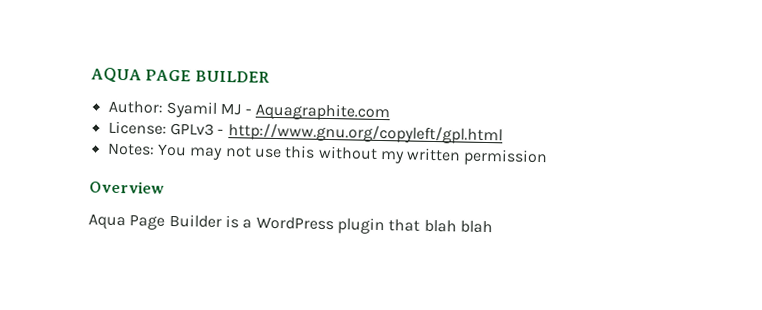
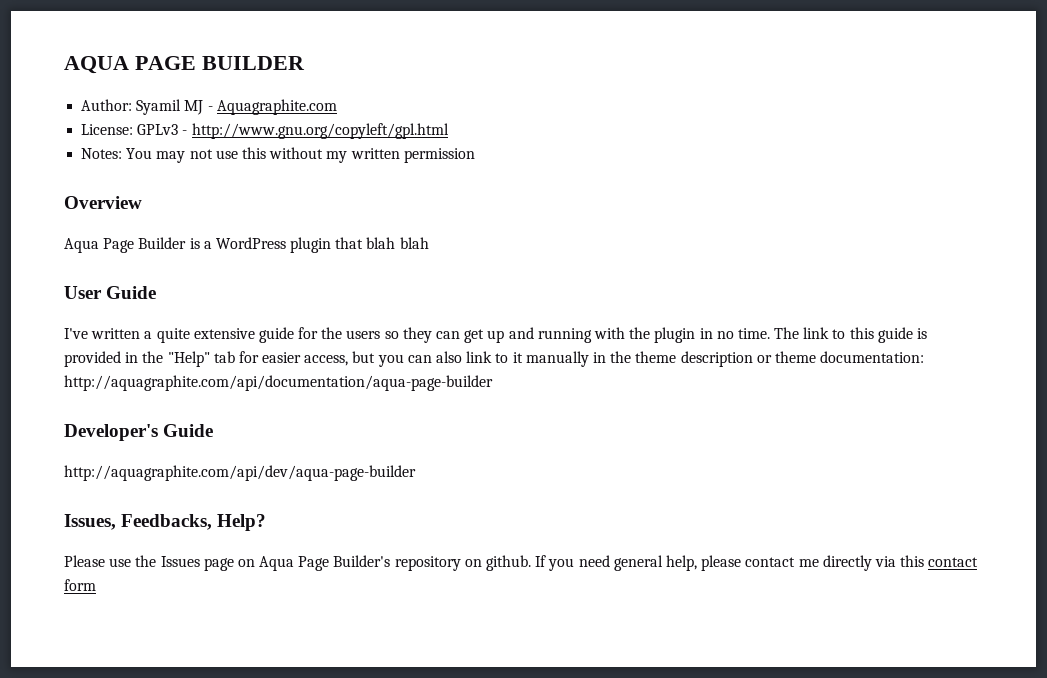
(493, 227) none -> [64,286,157,299] [64,327,927,343] [64,351,925,367] [64,375,493,391] [64,424,214,441] [64,465,416,481] [64,514,267,531] [64,555,979,571] [64,579,96,591] // User Guide // I've written a quite extensive guide for the users so they can get up and running with the plugin in no time. The link to this guide is provided in the "Help" tab for easier access, but you can also link to it manually in the theme description or theme documentation: http://aquagraphite.com/api/documentation/aqua-page-builder // Developer's Guide // http://aquagraphite.com/api/dev/aqua-page-builder // Issues, Feedbacks, Help? // Please use the Issues page on Aqua Page Builder's repository on github. If you need general help, please contact me directly via this contact form

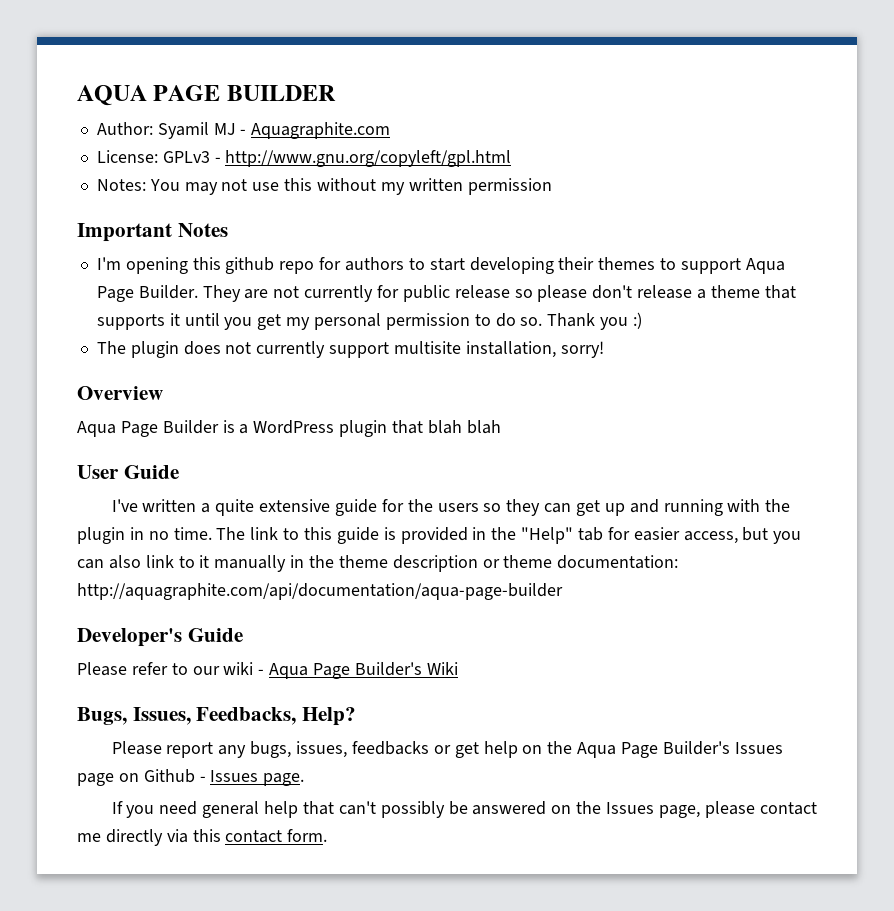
(475, 155) none -> [77,223,228,242] [96,257,785,274] [96,285,796,302] [96,312,642,330] [96,341,604,358] // Important Notes // I'm opening this github repo for authors to start developing their themes to support Aqua Page Builder. They are not currently for public release so please don't release a theme that supports it until you get my personal permission to do so. Thank you :) // The plugin does not currently support multisite installation, sorry!
[64,465,416,481] [64,514,267,531] [64,555,697,571] http://aquagraphite.com/api/dev/aqua-page-builder // Issues, Feedbacks, Help? // Please use the Issues page on Aqua Page Builder's repository on github. If you need general help, -> [77,662,458,679] [77,707,357,726] [111,741,783,758] [77,769,305,786] [111,801,700,818] Please refer to our wiki - Aqua Page Builder's Wiki // Bugs, Issues, Feedbacks, Help? // Please report any bugs, issues, feedbacks or get help on the Aqua Page Builder's Issues page on Github - Issues page. // If you need general help that can't possibly be answered on the Issues page,
[64,579,96,591] form -> [287,829,328,842] form.

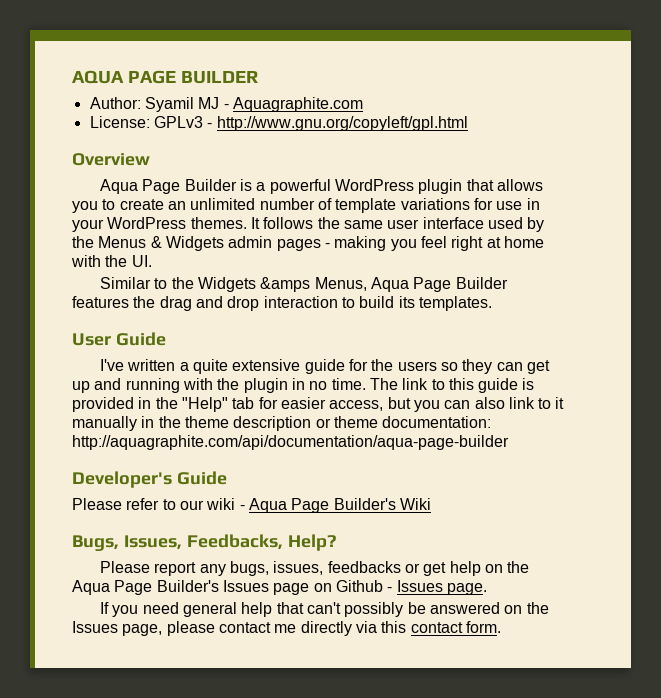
[96,178,552,195] [77,223,228,242] [96,257,785,274] [96,285,796,302] [96,312,642,330] [96,341,604,358] // Notes: You may not use this without my written permission // Important Notes // I'm opening this github repo for authors to start developing their themes to support Aqua Page Builder. They are not currently for public release so please don't release a theme that supports it until you get my personal permission to do so. Thank you :) // The plugin does not currently support multisite installation, sorry! -> (468, 123) none
(249, 429) none -> [269,179,331,194] powerful
[427,420,501,434] blah blah -> [497,179,544,191] [72,198,540,213] [72,217,545,232] [72,236,544,251] [71,255,152,267] [100,277,508,292] [72,296,492,311] allows you to create an unlimited number of template variations for use in your WordPress themes. It follows the same user interface used by the Menus & Widgets admin pages - making you feel right at home with the UI. // Similar to the Widgets &amps Menus, Aqua Page Builder features the drag and drop interaction to build its templates.

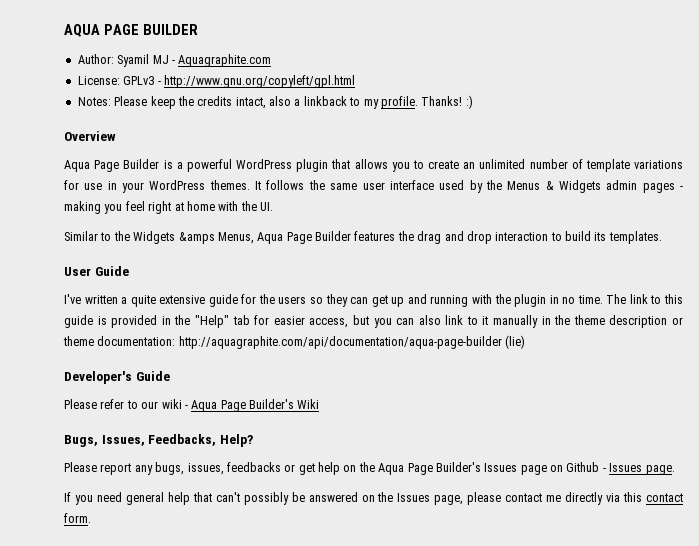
(468, 123) none -> [77,95,473,109] // Notes: Please keep the credits intact, also a linkback to my profile. Thanks! :)
(509, 442) none -> [505,335,526,349] (lie)

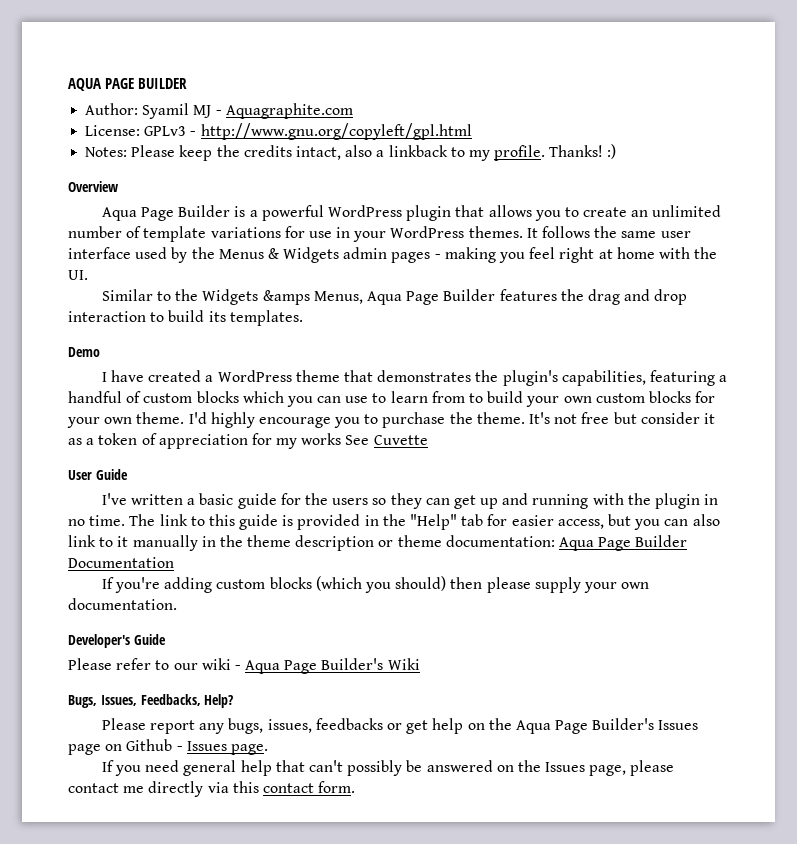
(662, 237) none -> [68,347,100,357] [101,370,728,386] [68,391,716,407] [67,412,715,428] [68,433,428,449] // Demo // I have created a WordPress theme that demonstrates the plugin's capabilities, featuring a handful of custom blocks which you can use to learn from to build your own custom blocks for your own theme. I'd highly encourage you to purchase the theme. It's not free but consider it as a token of appreciation for my works See Cuvette
[130,295,206,307] quite extensive -> [199,493,234,505] basic
[178,335,526,349] http://aquagraphite.com/api/documentation/aqua-page-builder (lie) -> [559,535,688,551] [68,557,174,568] [101,576,650,593] [68,598,177,610] Aqua Page Builder Documentation // If you're adding custom blocks (which you should) then please supply your own documentation.

